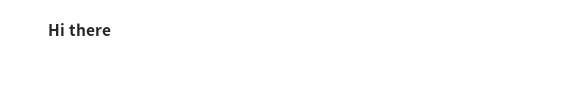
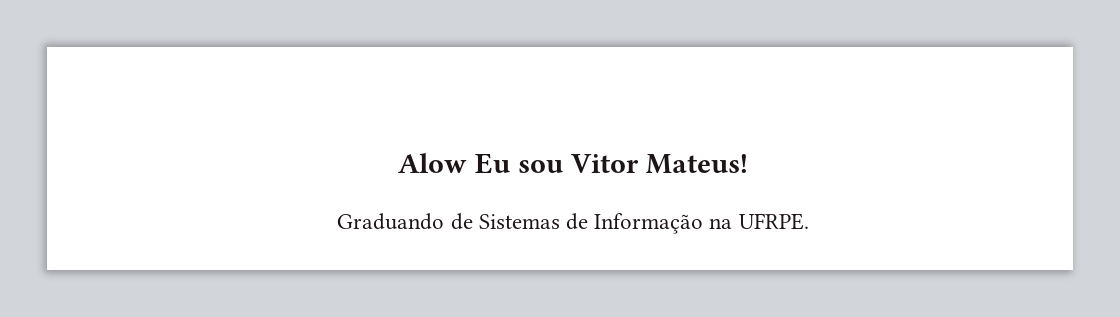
[48,23,112,36] Hi there -> [398,153,748,174] [337,213,809,234] Alow Eu sou Vitor Mateus! // Graduando de Sistemas de Informação na UFRPE.

